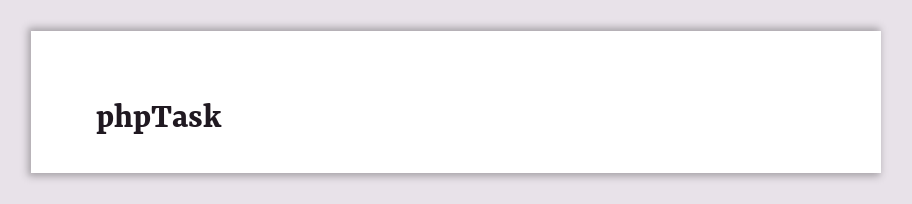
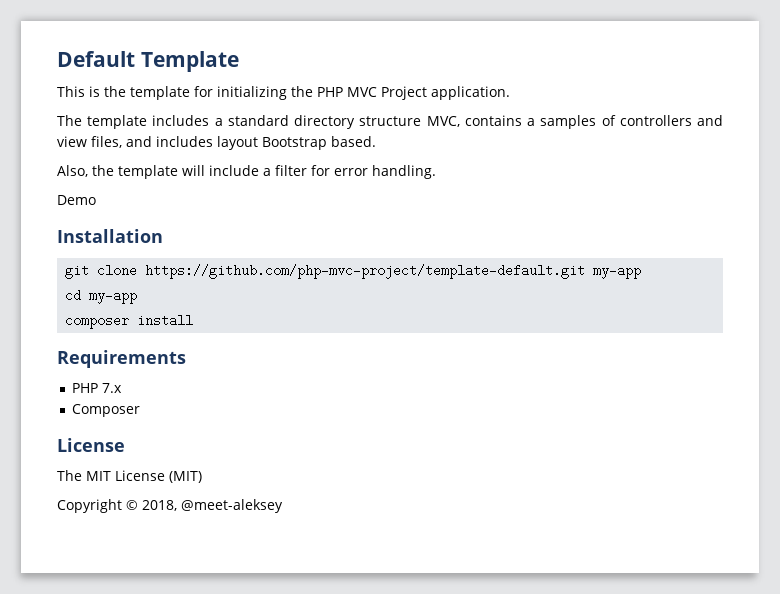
[96,103,222,134] phpTask -> [57,51,239,72] [57,86,510,100] [57,115,724,129] [57,136,376,150] [57,165,436,179] [57,195,96,205] [57,229,163,243] [65,264,642,279] [65,289,138,304] [65,314,194,329] [57,350,186,368] [71,383,122,393] [71,404,140,417] [57,438,125,452] [57,470,202,483] [57,499,283,513] Default Template // This is the template for initializing the PHP MVC Project application. // The template includes a standard directory structure MVC, contains a samples of controllers and view files, and includes layout Bootstrap based. // Also, the template will include a filter for error handling. // Demo // Installation // git clone https://github.com/php-mvc-project/template-default.git my-app // cd my-app // composer install // Requirements // PHP 7.x // Composer // License // The MIT License (MIT) // Copyright © 2018, @meet-aleksey

